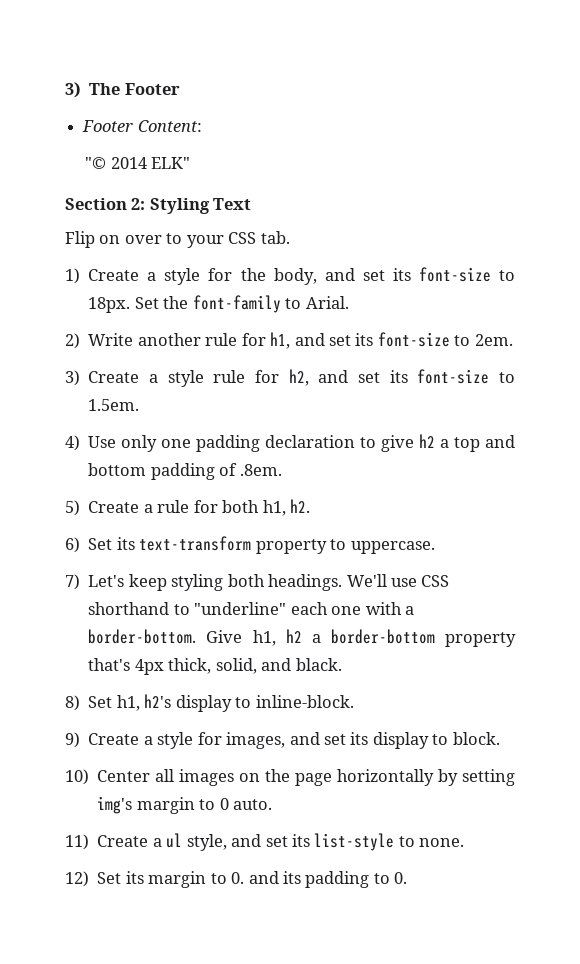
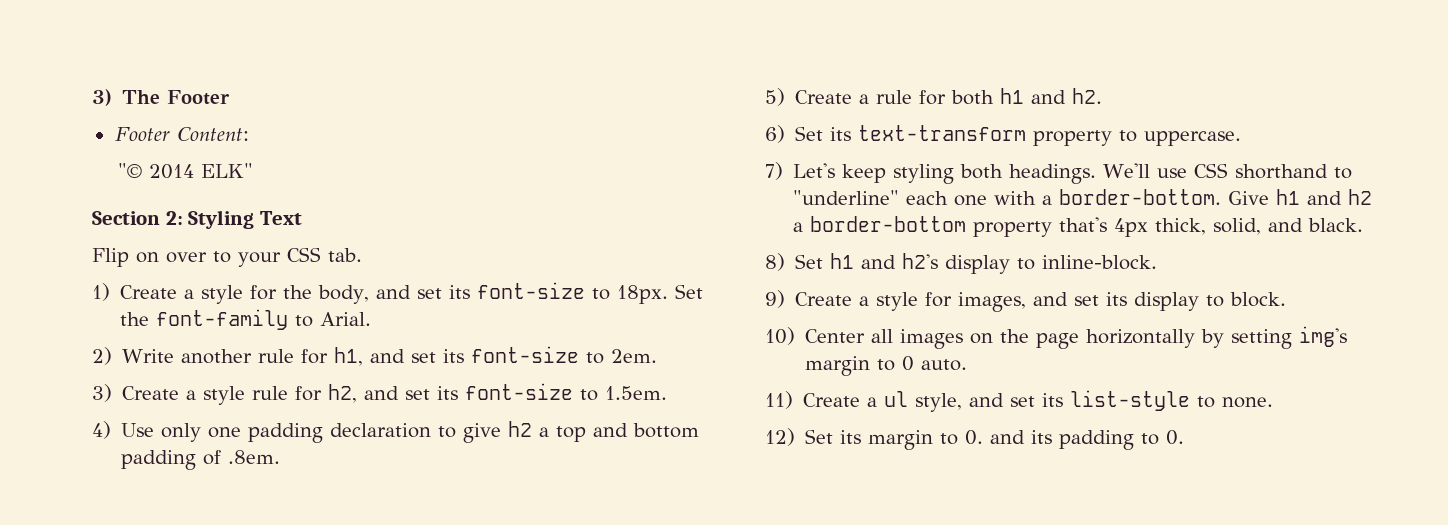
[262,500,286,516] h1, -> [1000,88,1067,104] h1 and
[252,630,276,646] h1, -> [1276,189,1343,205] h1 and
[116,695,140,711] h1, -> [830,253,897,269] h1 and

